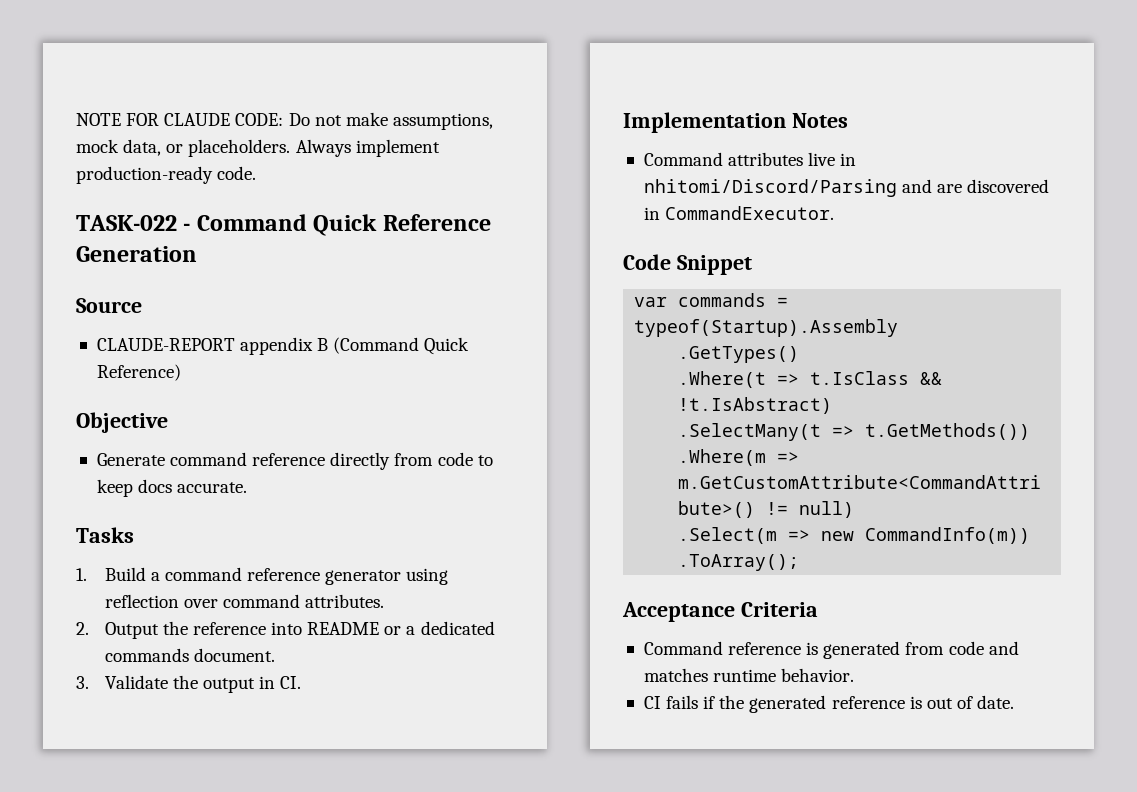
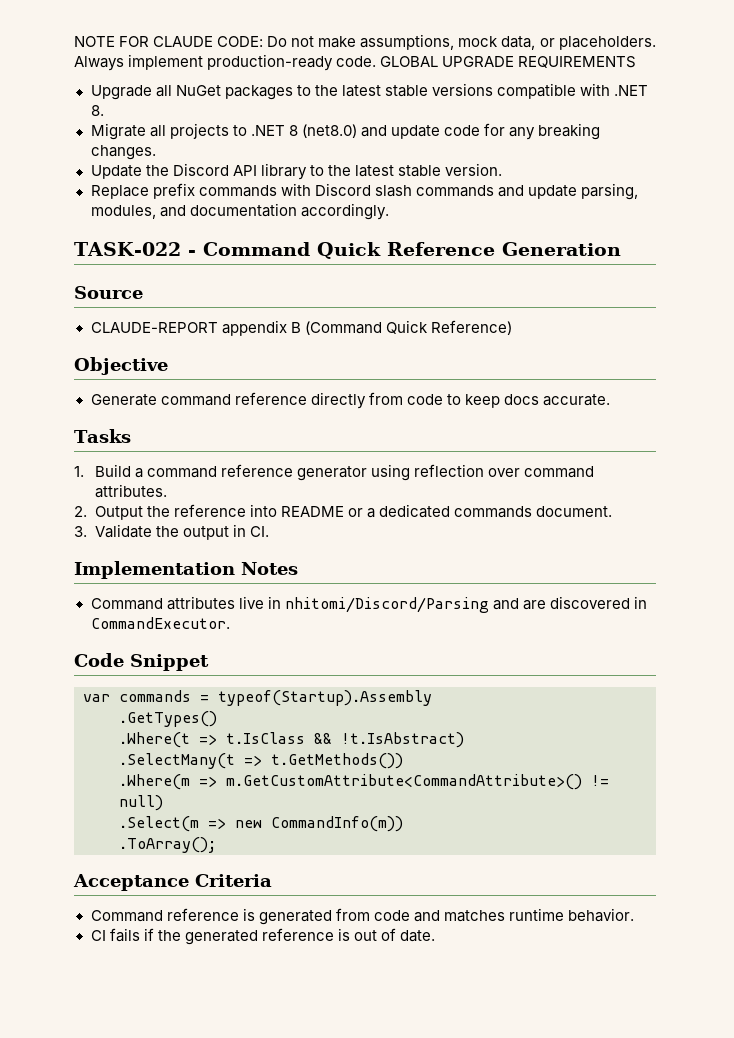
(257, 173) none -> [380,56,637,68] [90,83,649,100] [90,105,104,116] [90,123,601,140] [90,145,156,160] [90,163,502,180] [90,183,638,200] [90,203,389,220] GLOBAL UPGRADE REQUIREMENTS // Upgrade all NuGet packages to the latest stable versions compatible with .NET 8. // Migrate all projects to .NET 8 (net8.0) and update code for any breaking changes. // Update the Discord API library to the latest stable version. // Replace prefix commands with Discord slash commands and update parsing, modules, and documentation accordingly.

